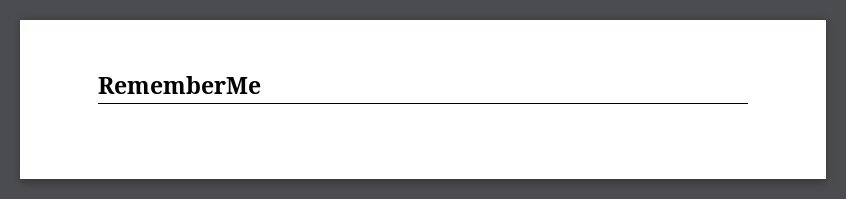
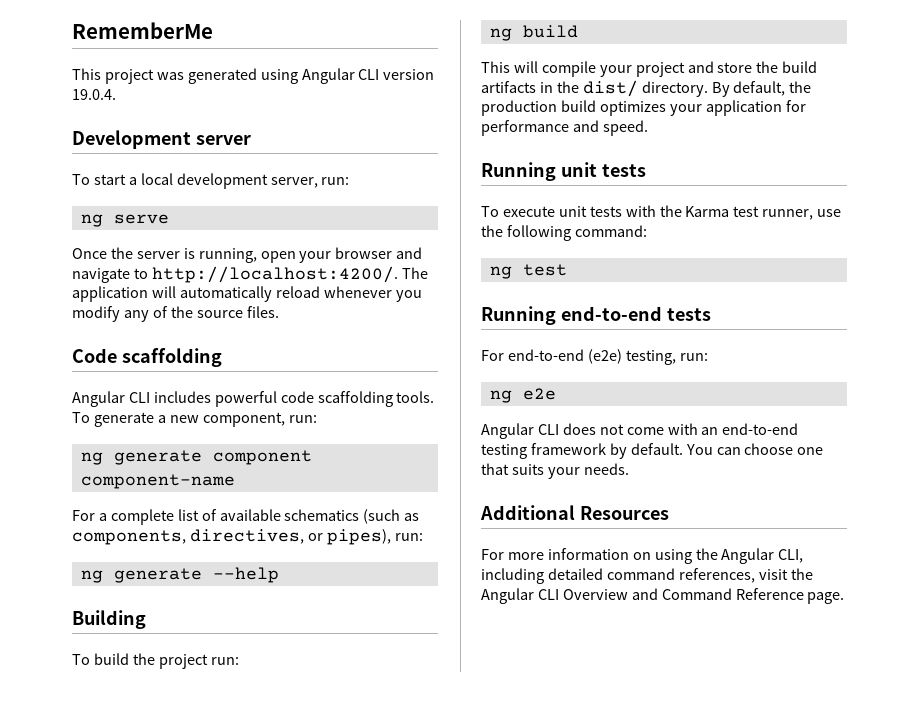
(261, 85) none -> [72,68,435,84] [72,89,116,100] [72,130,251,149] [72,173,350,189] [80,214,169,227] [72,247,423,263] [72,266,428,283] [72,286,422,302] [72,306,279,322] [72,348,222,367] [72,391,435,407] [72,412,317,427] [80,450,312,465] [80,474,235,489] [72,509,420,525] [72,529,423,545] [80,567,279,583] [72,610,146,629] [72,653,239,669] [489,25,578,41] [481,61,818,77] [481,80,812,97] [481,100,806,116] [481,120,648,136] [481,162,646,181] [481,205,842,220] [481,225,647,241] [489,264,567,279] [481,306,711,325] [481,349,708,365] [489,388,556,403] [481,423,799,439] [481,443,824,459] [481,463,629,479] [480,505,669,520] [481,548,804,564] [481,568,813,584] [481,588,845,604] // This project was generated using Angular CLI version 19.0.4. // Development server // To start a local development server, run: // ng serve // Once the server is running, open your browser and navigate to http://localhost:4200/. The application will automatically reload whenever you modify any of the source files. // Code scaffolding // Angular CLI includes powerful code scaffolding tools. To generate a new component, run: // ng generate component component-name // For a complete list of available schematics (such as components, directives, or pipes), run: // ng generate --help // Building // To build the project run: // ng build // This will compile your project and store the build artifacts in the dist/ directory. By default, the production build optimizes your application for performance and speed. // Running unit tests // To execute unit tests with the Karma test runner, use the following command: // ng test // Running end-to-end tests // For end-to-end (e2e) testing, run: // ng e2e // Angular CLI does not come with an end-to-end testing framework by default. You can choose one that suits your needs. // Additional Resources // For more information on using the Angular CLI, including detailed command references, visit the Angular CLI Overview and Command Reference page.

